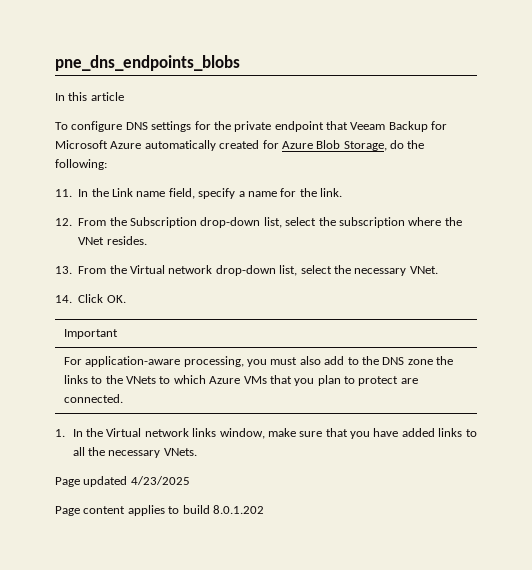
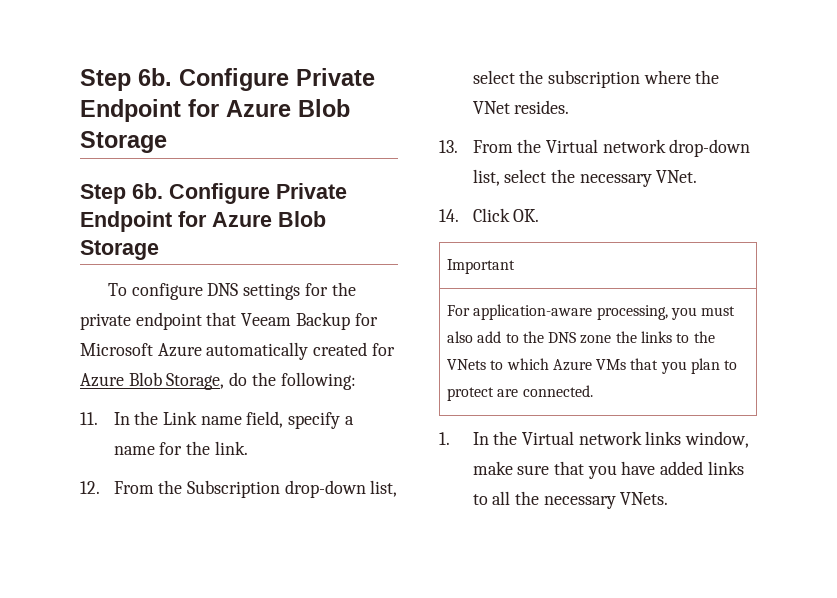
[55,55,240,71] [55,92,124,101] pne_dns_endpoints_blobs // In this article -> [80,68,375,91] [80,99,350,122] [80,131,167,153] [80,183,347,204] [80,211,326,232] [80,240,159,260] Step 6b. Configure Private Endpoint for Azure Blob Storage // Step 6b. Configure Private Endpoint for Azure Blob Storage
[55,476,190,487] [55,505,264,516] // Page updated 4/23/2025 // Page content applies to build 8.0.1.202 -> (669, 498) none

